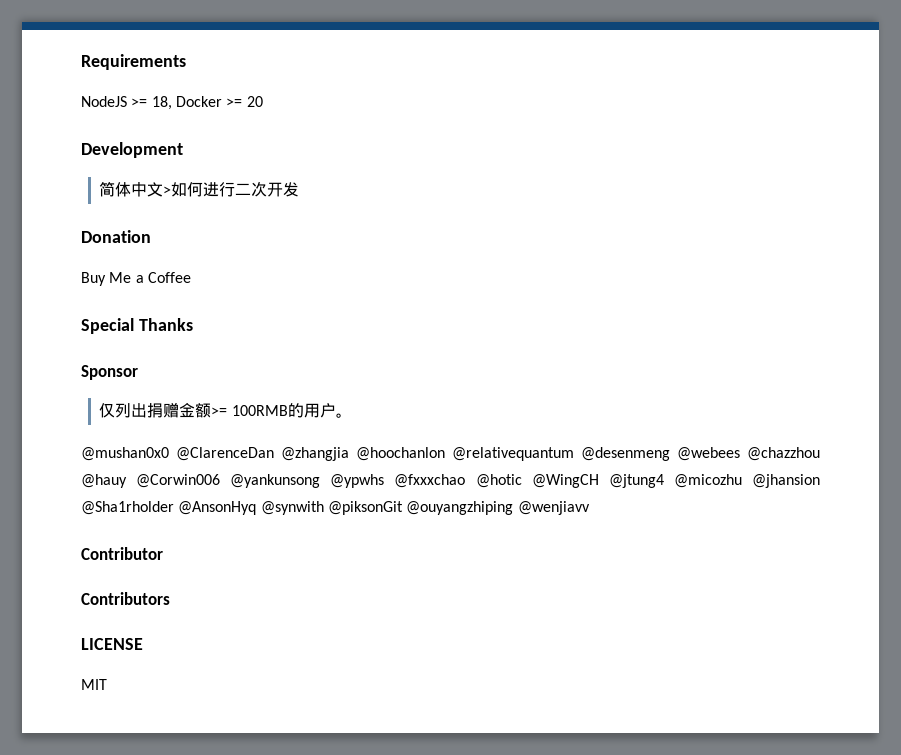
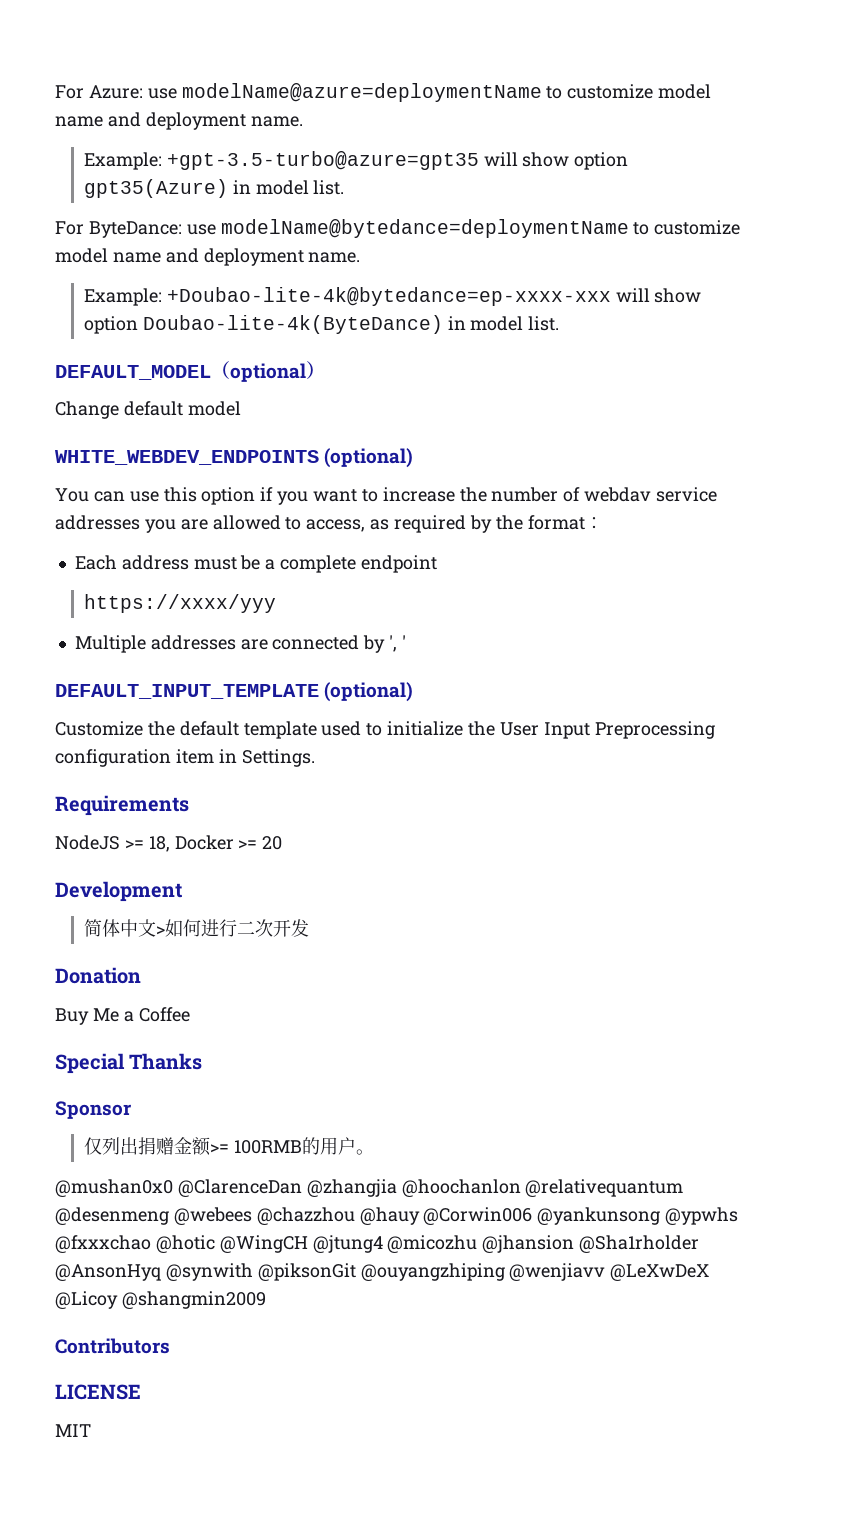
(81, 62) none -> [55,83,712,102] [55,112,303,130] [83,151,629,170] [83,179,345,198] [55,219,741,238] [55,248,361,266] [83,287,702,306] [83,315,560,334] [55,361,325,382] [55,401,241,419] [55,448,414,468] [55,487,718,505] [55,515,603,533] [74,555,437,573] [83,594,276,613] [74,635,406,653] [55,682,414,702] [55,721,715,739] [55,749,315,767] For Azure: use modelName@azure=deploymentName to customize model name and deployment name. // Example: +gpt-3.5-turbo@azure=gpt35 will show option gpt35(Azure) in model list. // For ByteDance: use modelName@bytedance=deploymentName to customize model name and deployment name. // Example: +Doubao-lite-4k@bytedance=ep-xxxx-xxx will show option Doubao-lite-4k(ByteDance) in model list. // DEFAULT_MODEL（optional） // Change default model // WHITE_WEBDEV_ENDPOINTS (optional) // You can use this option if you want to increase the number of webdav service addresses you are allowed to access, as required by the format： // Each address must be a complete endpoint // https://xxxx/yyy // Multiple addresses are connected by ', ' // DEFAULT_INPUT_TEMPLATE (optional) // Customize the default template used to initialize the User Input Preprocessing configuration item in Settings. //
[81,547,163,560] // Contributor -> [610,1264,710,1281] [55,1291,266,1309] @LeXwDeX @Licoy @shangmin2009

